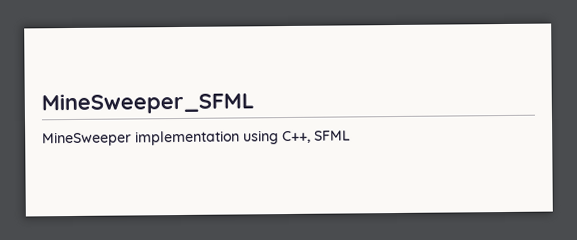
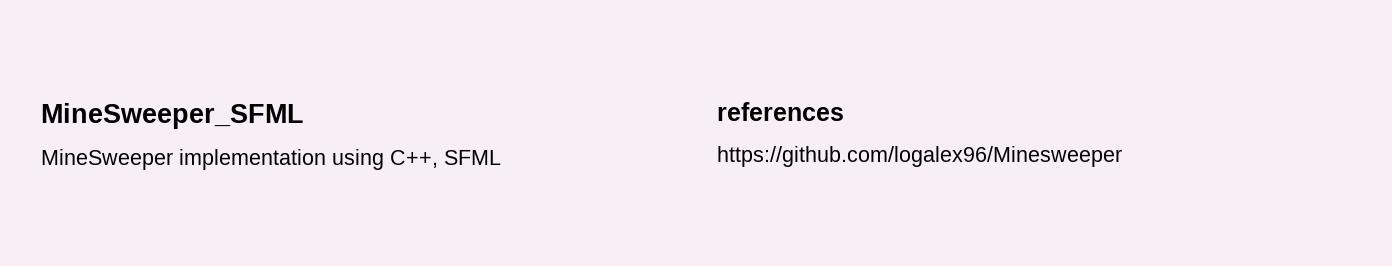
(351, 135) none -> [717,102,844,121] [717,146,1122,167] // references // https://github.com/logalex96/Minesweeper

